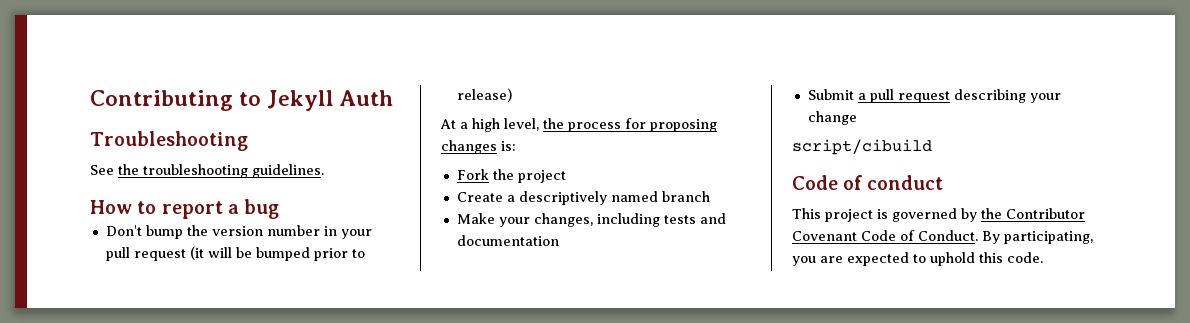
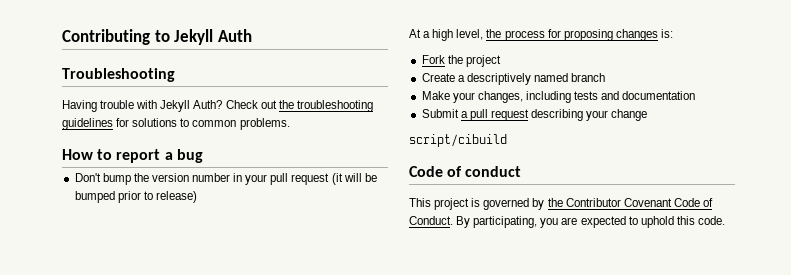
[90,164,324,178] See the troubleshooting guidelines. -> [62,100,373,112] [62,118,290,130] Having trouble with Jekyll Auth? Check out the troubleshooting guidelines for solutions to common problems.

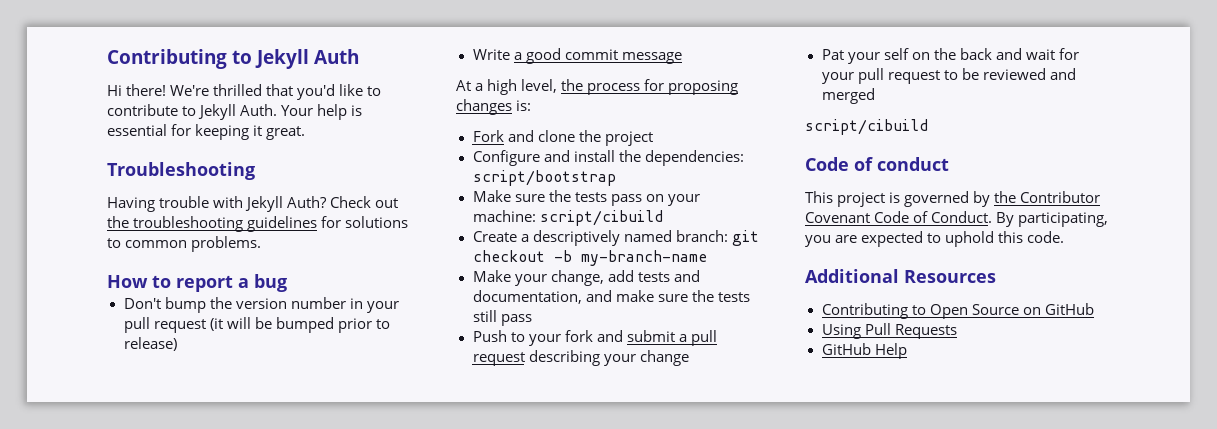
(252, 35) none -> [107,84,382,100] [107,104,363,120] [107,124,306,140] // Hi there! We're thrilled that you'd like to contribute to Jekyll Auth. Your help is essential for keeping it great.
(197, 197) none -> [472,48,682,64] // Write a good commit message
(445, 59) none -> [507,130,575,142] and clone
[421,73,606,85] [421,91,696,103] [421,109,459,118] Create a descriptively named branch // Make your changes, including tests and documentation // Submit -> [472,150,744,166] [472,170,616,186] [472,190,700,206] [472,210,663,226] [472,230,759,246] [472,250,707,266] [472,270,700,286] [472,290,750,304] [472,310,532,326] [472,330,675,346] Configure and install the dependencies: script/bootstrap // Make sure the tests pass on your machine: script/cibuild // Create a descriptively named branch: git checkout -b my-branch-name // Make your change, add tests and documentation, and make sure the tests still pass // Push to your fork and submit
(648, 115) none -> [821,48,1079,64] [821,68,1076,84] [821,88,875,104] // Pat your self on the back and wait for your pull request to be reviewed and merged
(725, 220) none -> [805,269,996,283] [821,303,1094,319] [821,323,957,339] [821,343,907,359] // Additional Resources // Contributing to Open Source on GitHub // Using Pull Requests // GitHub Help

